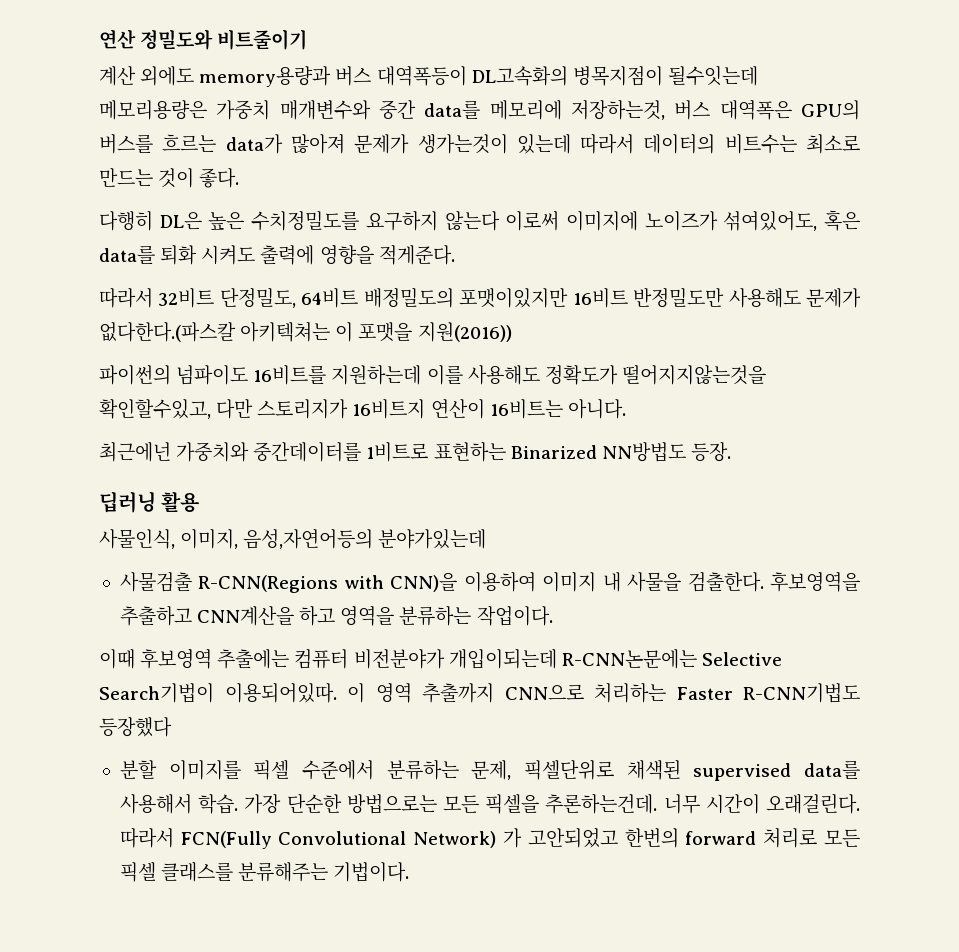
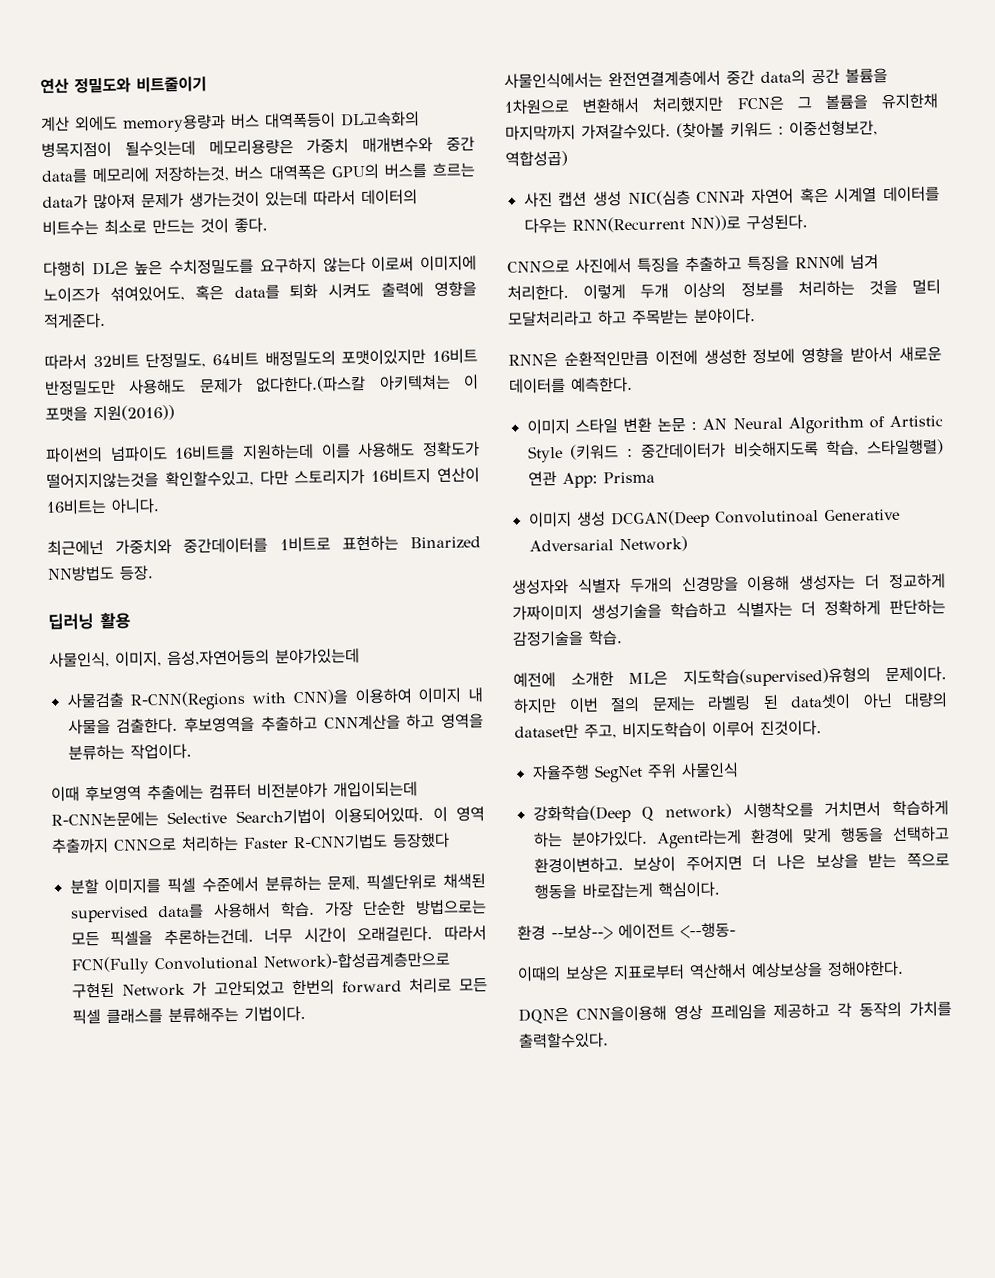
[413,831,497,848] Network) -> [262,951,450,970] [71,982,186,999] Network)-합성곱계층만으로 구현된 Network
(410, 872) none -> [504,68,888,89] [504,93,938,115] [505,120,878,141] [505,150,568,167] [523,186,940,208] [523,214,808,234] [507,254,879,274] [507,279,941,301] [508,308,756,327] [508,346,942,367] [509,376,633,394] [526,415,943,435] [527,439,944,463] [527,471,655,489] [528,508,900,529] [528,536,688,553] [512,573,946,595] [512,599,946,621] [512,630,623,647] [513,666,947,688] [513,692,948,714] [514,720,822,739] [531,762,739,783] [532,800,949,824] [532,826,950,849] [533,852,950,874] [533,881,720,900] [517,922,736,941] [517,960,904,982] [518,1001,952,1024] [518,1032,609,1049] // 사물인식에서는 완전연결계층에서 중간 data의 공간 볼륨을 1차원으로 변환해서 처리했지만 FCN은 그 볼륨을 유지한채 마지막까지 가져갈수있다. (찾아볼 키워드 : 이중선형보간, 역합성곱) // 사진 캡션 생성 NIC(심층 CNN과 자연어 혹은 시계열 데이터를 다우는 RNN(Recurrent NN))로 구성된다. // CNN으로 사진에서 특징을 추출하고 특징을 RNN에 넘겨 처리한다. 이렇게 두개 이상의 정보를 처리하는 것을 멀티 모달처리라고 하고 주목받는 분야이다. // RNN은 순환적인만큼 이전에 생성한 정보에 영향을 받아서 새로운 데이터를 예측한다. // 이미지 스타일 변환 논문 : AN Neural Algorithm of Artistic Style (키워드 : 중간데이터가 비슷해지도록 학습, 스타일행렬) 연관 App: Prisma // 이미지 생성 DCGAN(Deep Convolutinoal Generative Adversarial Network) // 생성자와 식별자 두개의 신경망을 이용해 생성자는 더 정교하게 가짜이미지 생성기술을 학습하고 식별자는 더 정확하게 판단하는 감정기술을 학습. // 예전에 소개한 ML은 지도학습(supervised)유형의 문제이다. 하지만 이번 절의 문제는 라벨링 된 data셋이 아닌 대량의 dataset만 주고, 비지도학습이 이루어 진것이다. // 자율주행 SegNet 주위 사물인식 // 강화학습(Deep Q network) 시행착오를 거치면서 학습하게 하는 분야가있다. Agent라는게 환경에 맞게 행동을 선택하고 환경이변하고. 보상이 주어지면 더 나은 보상을 받는 쪽으로 행동을 바로잡는게 핵심이다. // 환경 --보상--> 에이전트 <--행동- // 이때의 보상은 지표로부터 역산해서 예상보상을 정해야한다. // DQN은 CNN을이용해 영상 프레임을 제공하고 각 동작의 가치를 출력할수있다.

